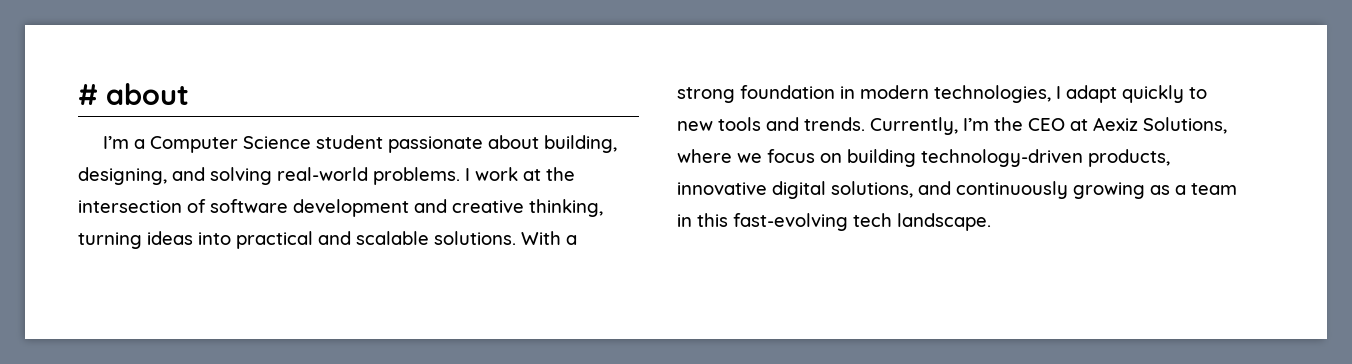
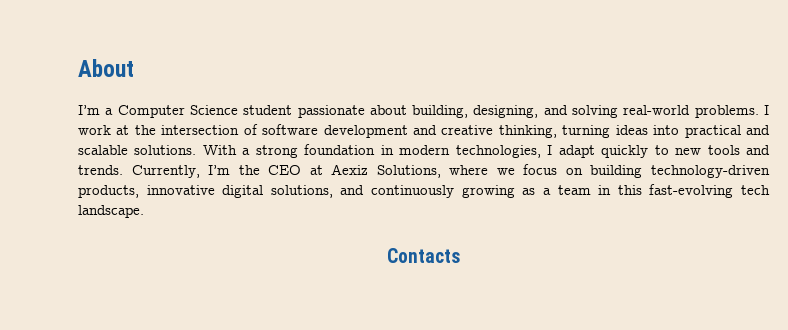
[78,83,189,105] # about -> [78,59,134,77] About
(991, 222) none -> [387,248,460,263] // Contacts

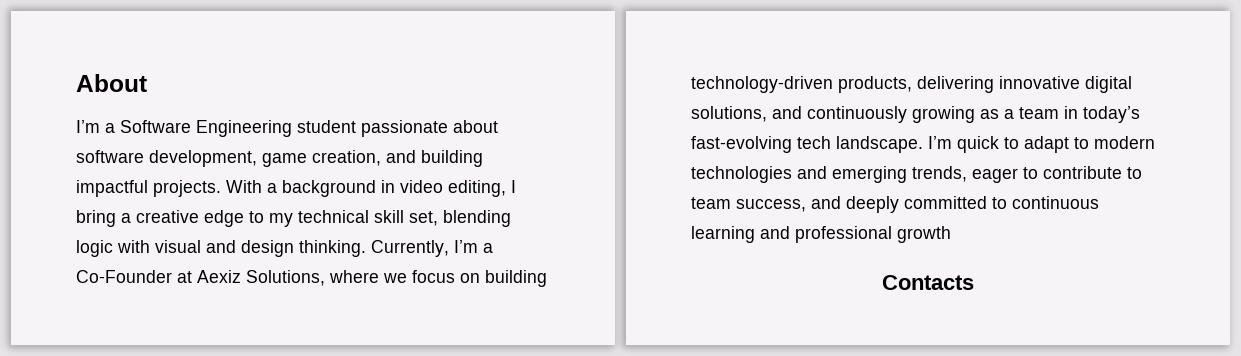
[117,105,238,118] Computer Science -> [120,120,292,137] Software Engineering
[412,105,769,118] [78,124,771,138] [78,144,770,158] [78,165,302,178] building, designing, and solving real-world problems. I work at the intersection of software development and creative thinking, turning ideas into practical and scalable solutions. With a strong foundation in modern technologies, I adapt quickly to new tools and trends. Currently, I’m the CEO -> [76,150,483,167] [76,180,516,197] [76,210,511,227] [76,240,493,257] [76,270,172,283] software development, game creation, and building impactful projects. With a background in video editing, I bring a creative edge to my technical skill set, blending logic with visual and design thinking. Currently, I’m a Co-Founder
(139, 191) none -> [917,76,994,93] delivering
[617,185,642,195] this -> [1083,106,1140,123] today’s
(144, 211) none -> [928,136,1155,153] [691,166,1142,183] [691,196,1099,213] [691,226,951,243] I’m quick to adapt to modern technologies and emerging trends, eager to contribute to team success, and deeply committed to continuous learning and professional growth

